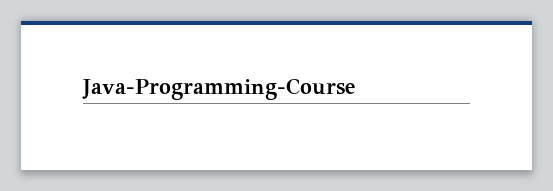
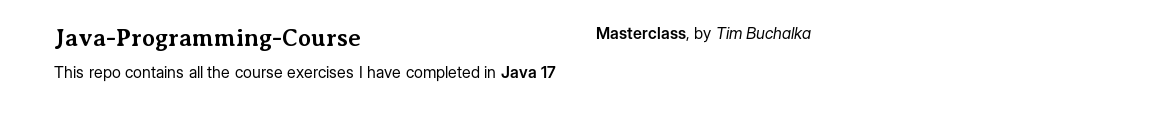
(356, 89) none -> [54,66,556,82] [596,27,811,43] // This repo contains all the course exercises I have completed in Java 17 Masterclass, by Tim Buchalka

